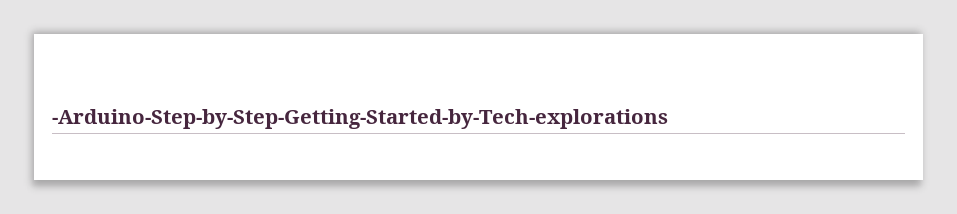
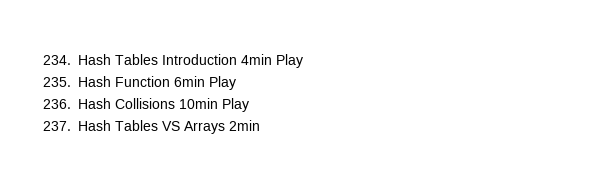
[52,109,668,129] -Arduino-Step-by-Step-Getting-Started-by-Tech-explorations -> [43,54,303,68] [43,76,236,90] [43,98,249,112] [43,120,260,134] 234. Hash Tables Introduction 4min Play // 235. Hash Function 6min Play // 236. Hash Collisions 10min Play // 237. Hash Tables VS Arrays 2min

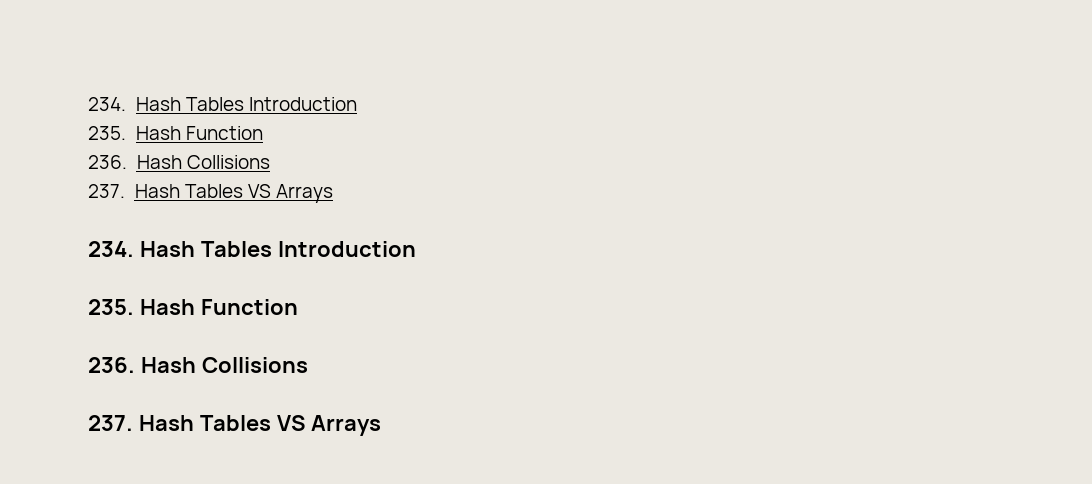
[43,54,303,68] [43,76,236,90] [43,98,249,112] [43,120,260,134] 234. Hash Tables Introduction 4min Play // 235. Hash Function 6min Play // 236. Hash Collisions 10min Play // 237. Hash Tables VS Arrays 2min -> [88,97,357,111] [88,126,263,140] [88,155,270,169] [88,184,333,203] [88,241,416,257] [88,299,298,315] [88,357,308,373] [88,415,381,436] 234. Hash Tables Introduction // 235. Hash Function // 236. Hash Collisions // 237. Hash Tables VS Arrays // 234. Hash Tables Introduction // 235. Hash Function // 236. Hash Collisions // 237. Hash Tables VS Arrays

